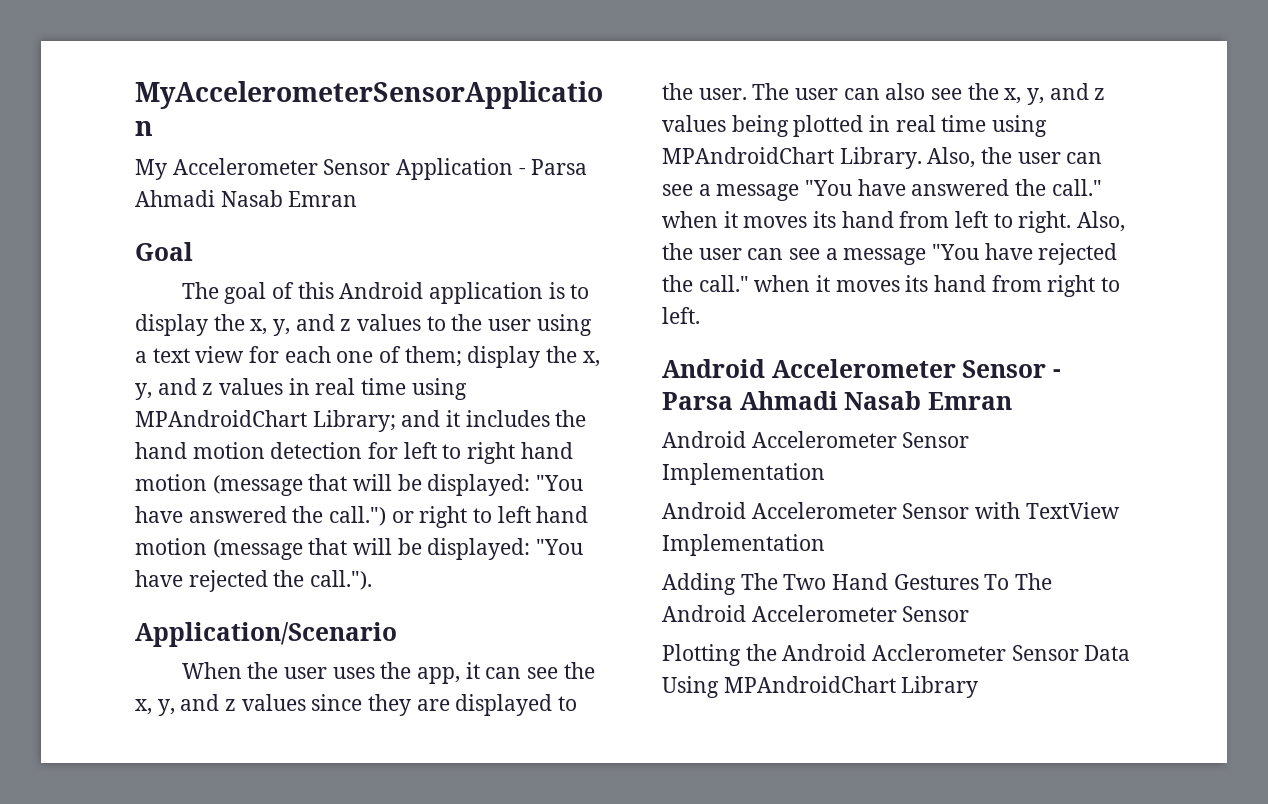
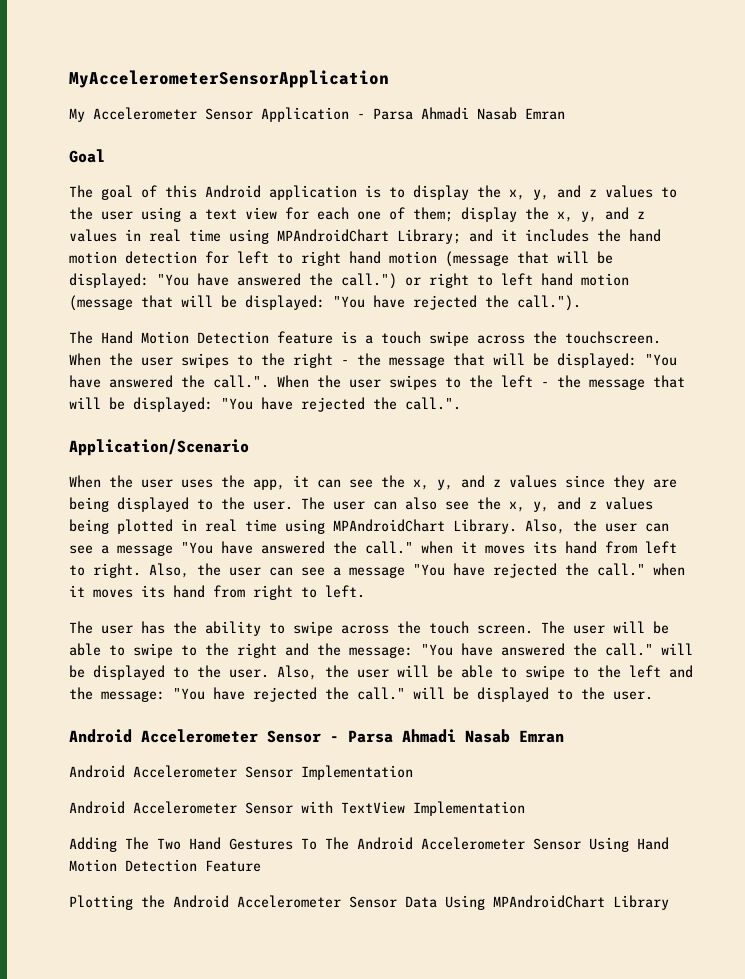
(373, 580) none -> [69,331,661,346] [69,353,677,368] [69,375,685,390] [69,397,461,412] // The Hand Motion Detection feature is a touch swipe across the touchscreen. When the user swipes to the right - the message that will be displayed: "You have answered the call.". When the user swipes to the left - the message that will be displayed: "You have rejected the call.".
(450, 705) none -> [69,497,109,512] being
(700, 315) none -> [69,621,669,636] [69,643,693,658] [69,665,693,680] [69,687,653,702] // The user has the ability to swipe across the touch screen. The user will be able to swipe to the right and the message: "You have answered the call." will be displayed to the user. Also, the user will be able to swipe to the left and the message: "You have rejected the call." will be displayed to the user.
(970, 614) none -> [589,837,669,852] [69,859,261,872] Using Hand Motion Detection Feature
[872,644,1007,661] Acclerometer -> [237,895,341,908] Accelerometer

